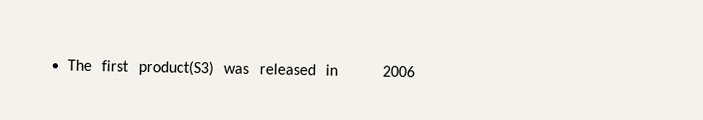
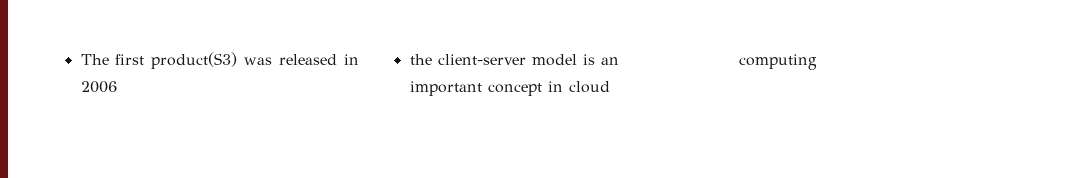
(415, 71) none -> [409,54,619,66] [409,81,610,96] [738,54,817,70] // the client-server model is an important concept in cloud computing

